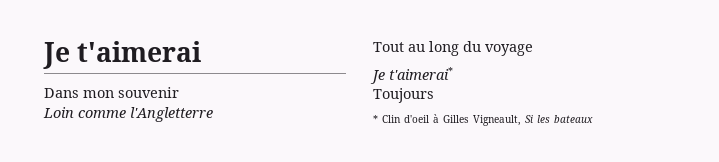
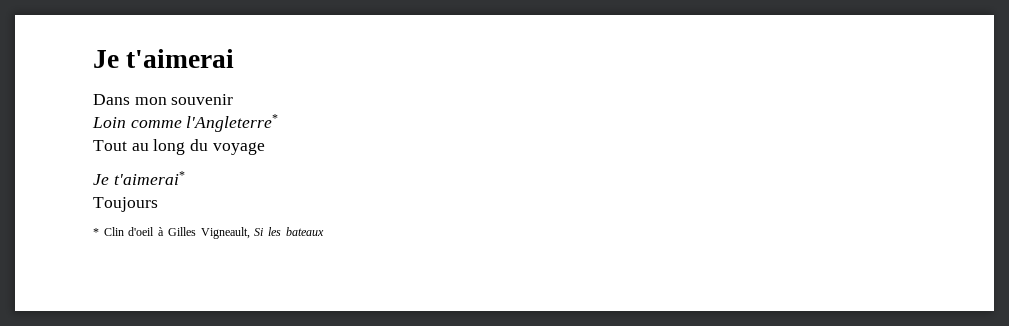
[130,107,213,122] l'Angletterre -> [186,114,279,132] l'Angleterre*

